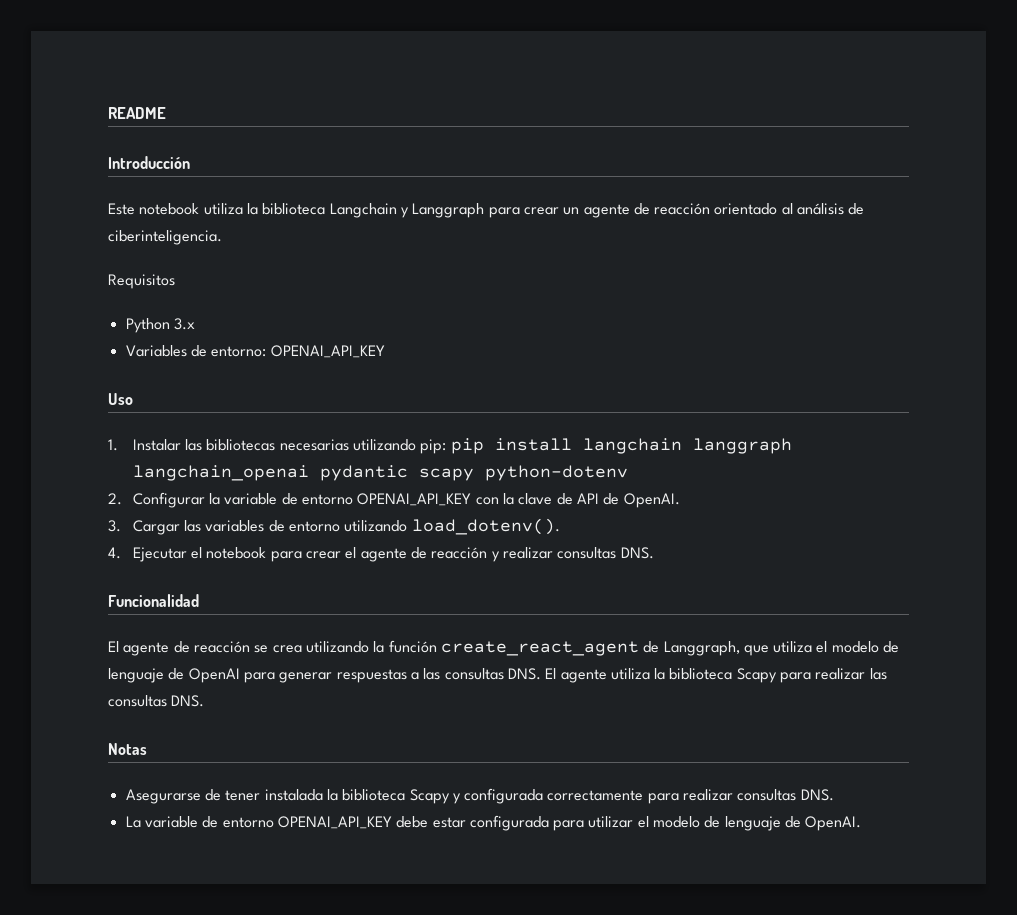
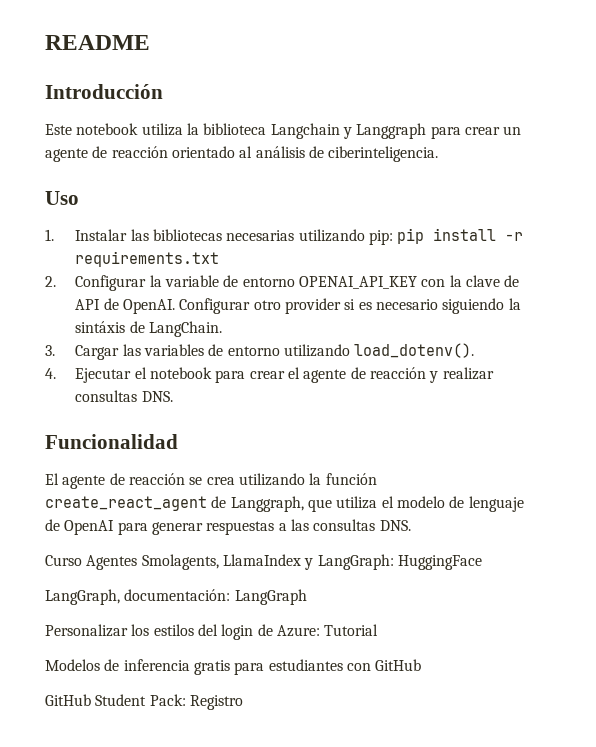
[108,274,175,289] [125,318,195,333] [125,345,385,358] // Requisitos // Python 3.x // Variables de entorno: OPENAI_API_KEY -> (439, 154) none
[582,438,792,454] [132,465,628,481] langchain langgraph langchain_openai pydantic scapy python-dotenv -> [505,232,524,241] [75,251,220,267] -r requirements.txt
(680, 500) none -> [179,298,521,314] [75,321,223,337] Configurar otro provider si es necesario siguiendo la sintáxis de LangChain.
[545,668,887,683] [108,695,205,707] [108,743,147,755] [125,788,834,804] [125,815,862,831] El agente utiliza la biblioteca Scapy para realizar las consultas DNS. // Notas // Asegurarse de tener instalada la biblioteca Scapy y configurada correctamente para realizar consultas DNS. // La variable de entorno OPENAI_API_KEY debe estar configurada para utilizar el modelo de lenguaje de OpenAI. -> [45,554,482,570] [45,589,307,605] [45,624,379,640] [45,659,422,675] [45,694,243,710] // Curso Agentes Smolagents, LlamaIndex y LangGraph: HuggingFace // LangGraph, documentación: LangGraph // Personalizar los estilos del login de Azure: Tutorial // Modelos de inferencia gratis para estudiantes con GitHub // GitHub Student Pack: Registro

